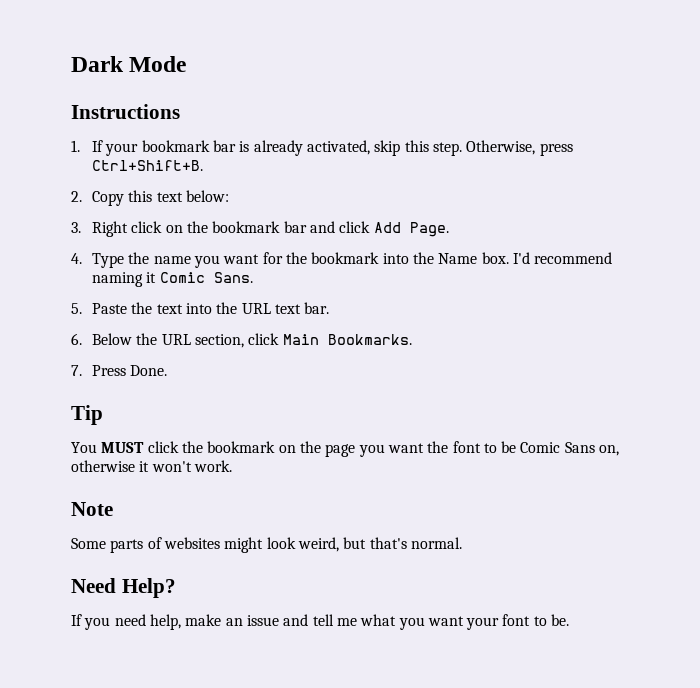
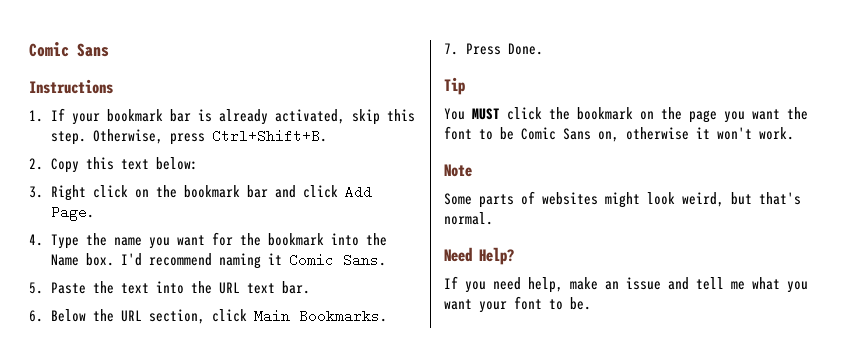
[71,56,187,72] Dark Mode -> [29,42,109,57] Comic Sans

